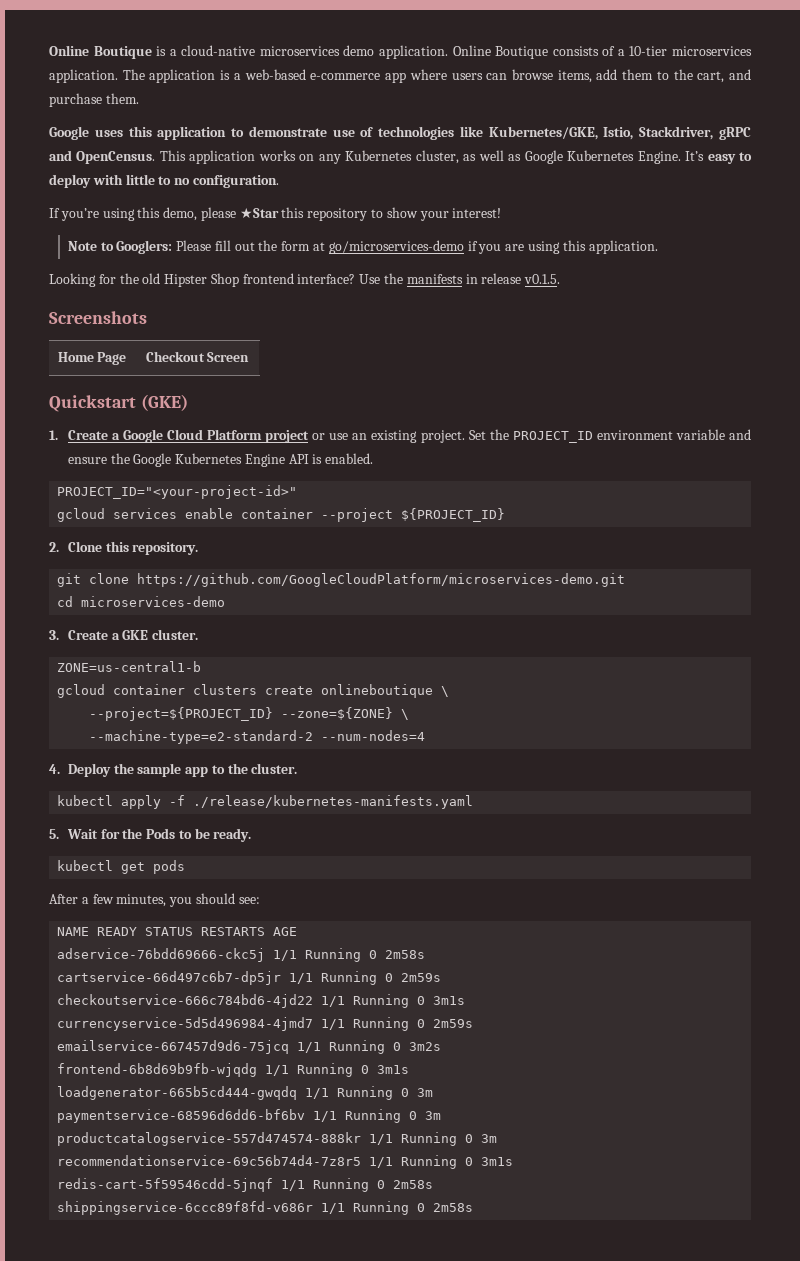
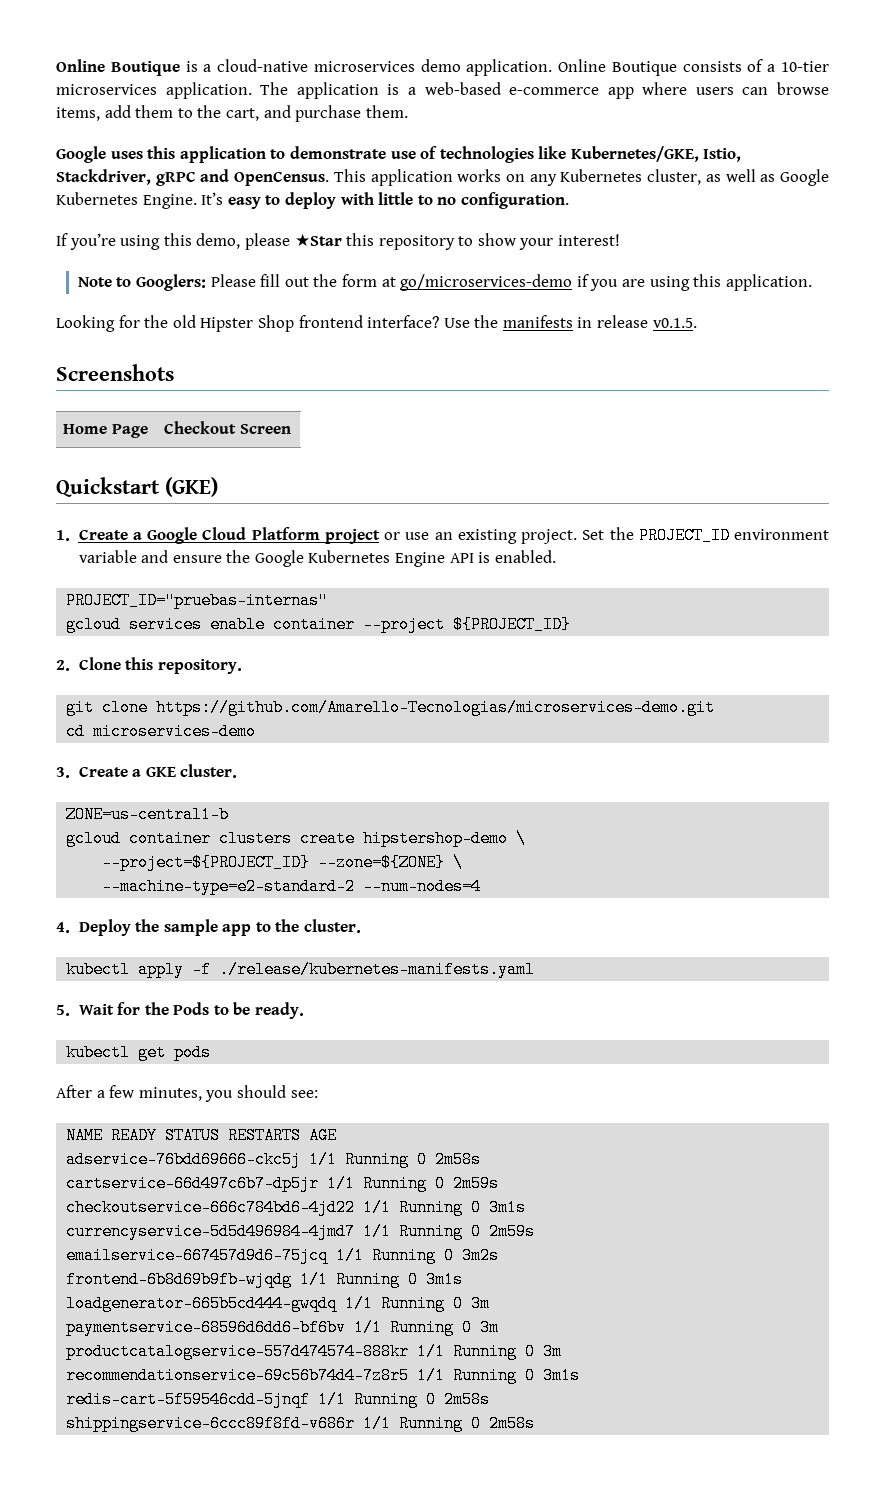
[57,485,298,499] PROJECT_ID="<your-project-id>" -> [66,592,329,609] PROJECT_ID="pruebas-internas"
[137,573,626,587] https://github.com/GoogleCloudPlatform/microservices-demo.git -> [156,699,716,716] https://github.com/Amarello-Tecnologias/microservices-demo.git
[321,684,434,698] onlineboutique -> [363,830,509,847] hipstershop-demo

